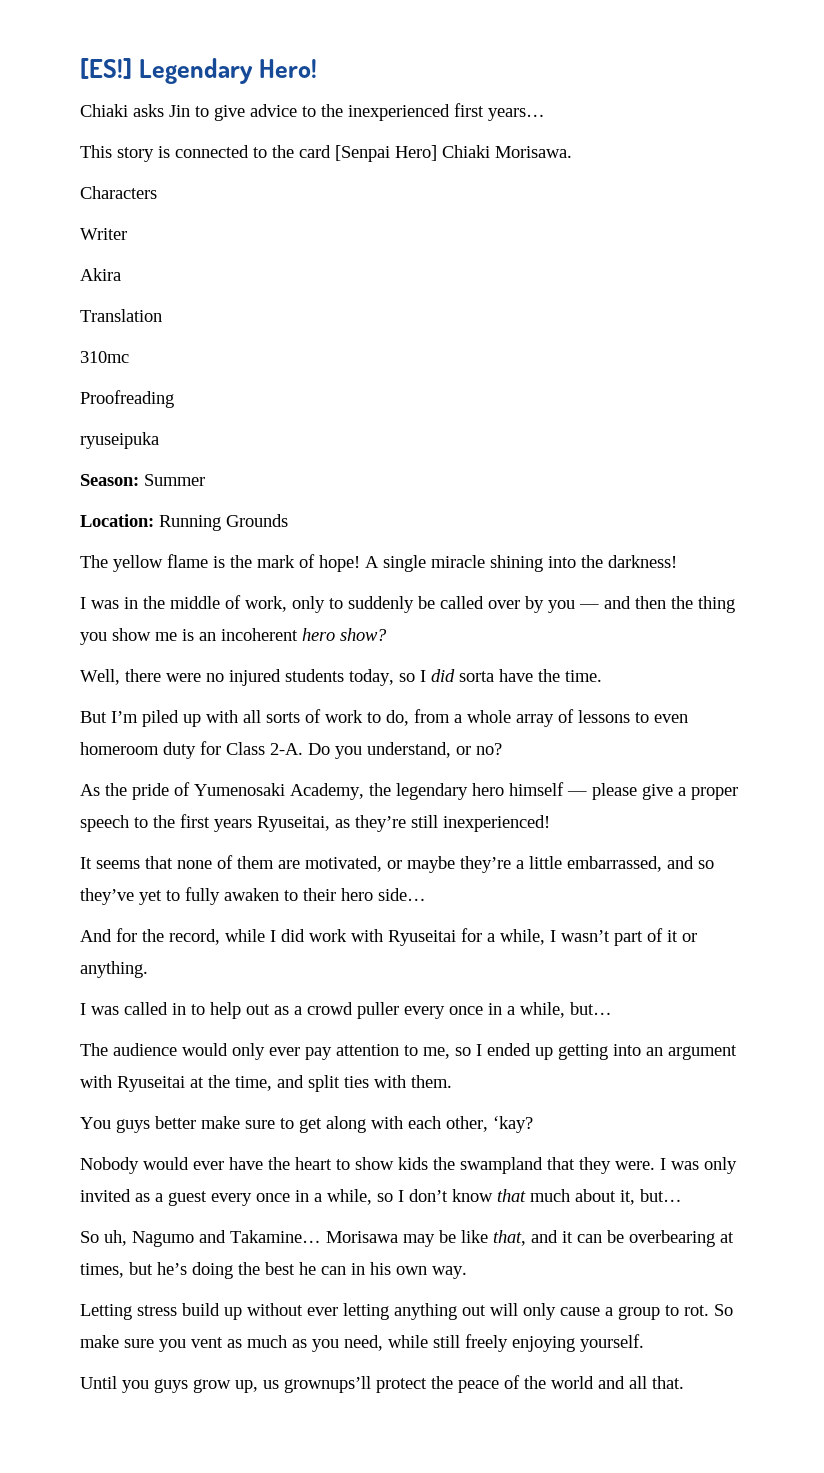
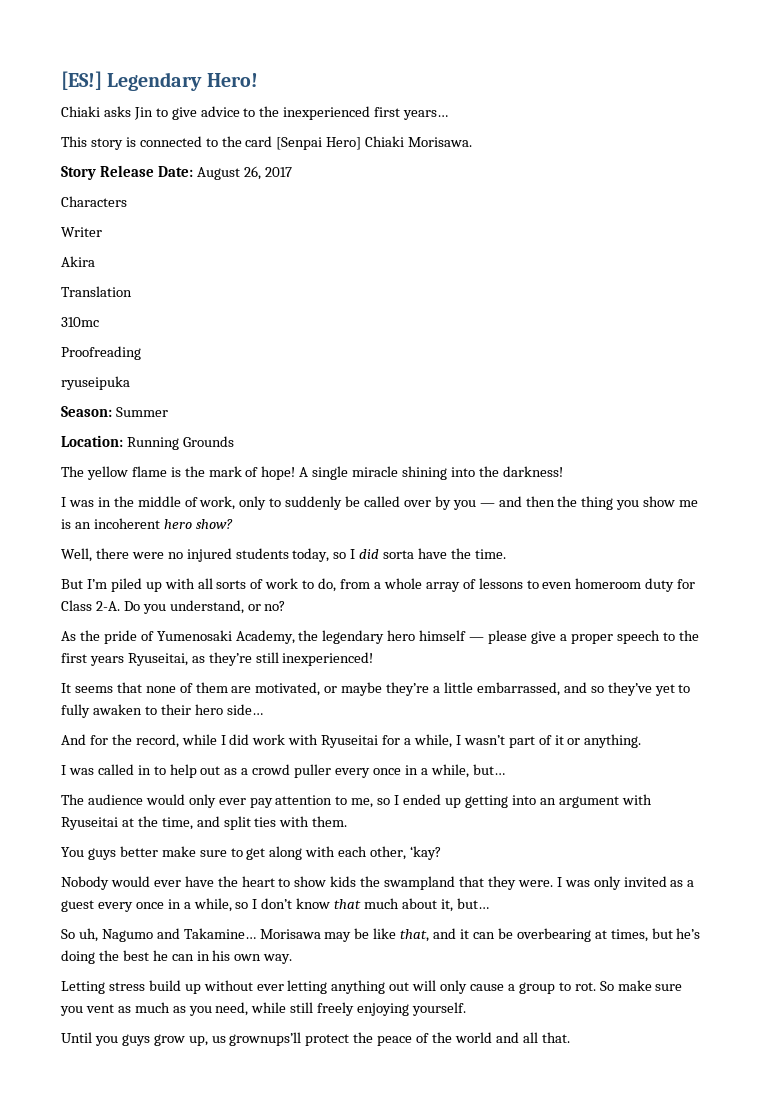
(572, 152) none -> [61,165,292,180] // Story Release Date: August 26, 2017

